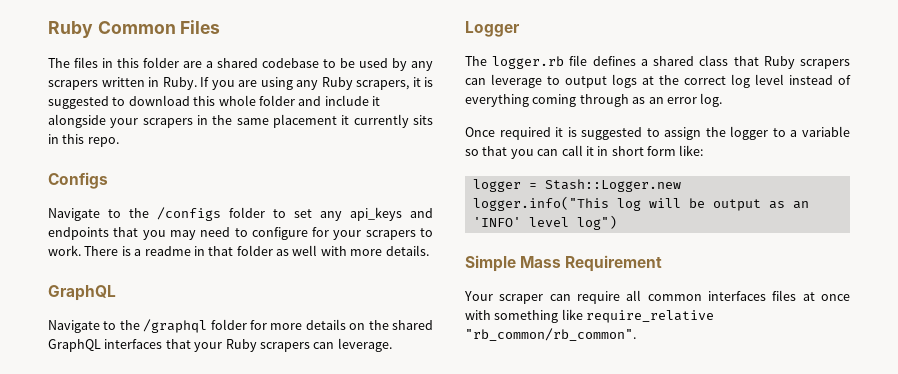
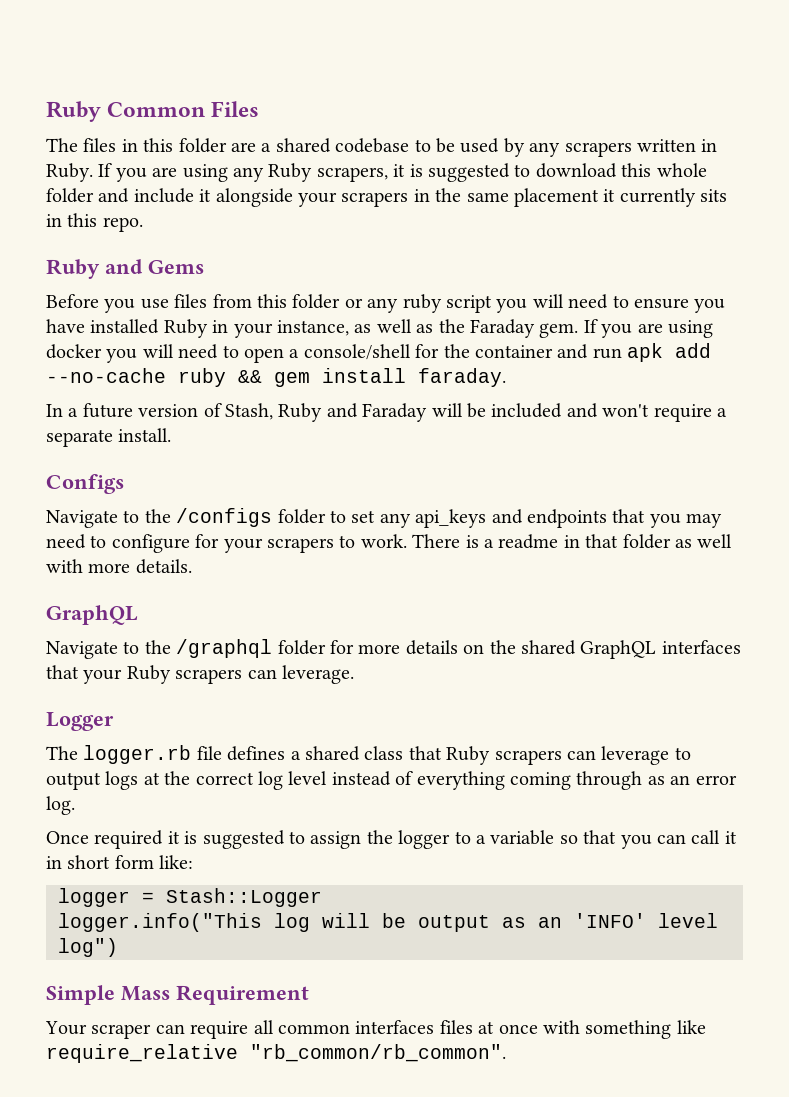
(119, 142) none -> [46,259,204,279] [46,294,726,313] [46,319,713,338] [46,343,712,363] [46,368,506,387] [46,403,727,422] [46,428,172,447] // Ruby and Gems // Before you use files from this folder or any ruby script you will need to ensure you have installed Ruby in your instance, as well as the Faraday gem. If you are using docker you will need to open a console/shell for the container and run apk add --no-cache ruby && gem install faraday. // In a future version of Stash, Ruby and Faraday will be included and won't require a separate install.
[544,179,681,192] Stash::Logger.new -> [166,888,322,907] Stash::Logger

